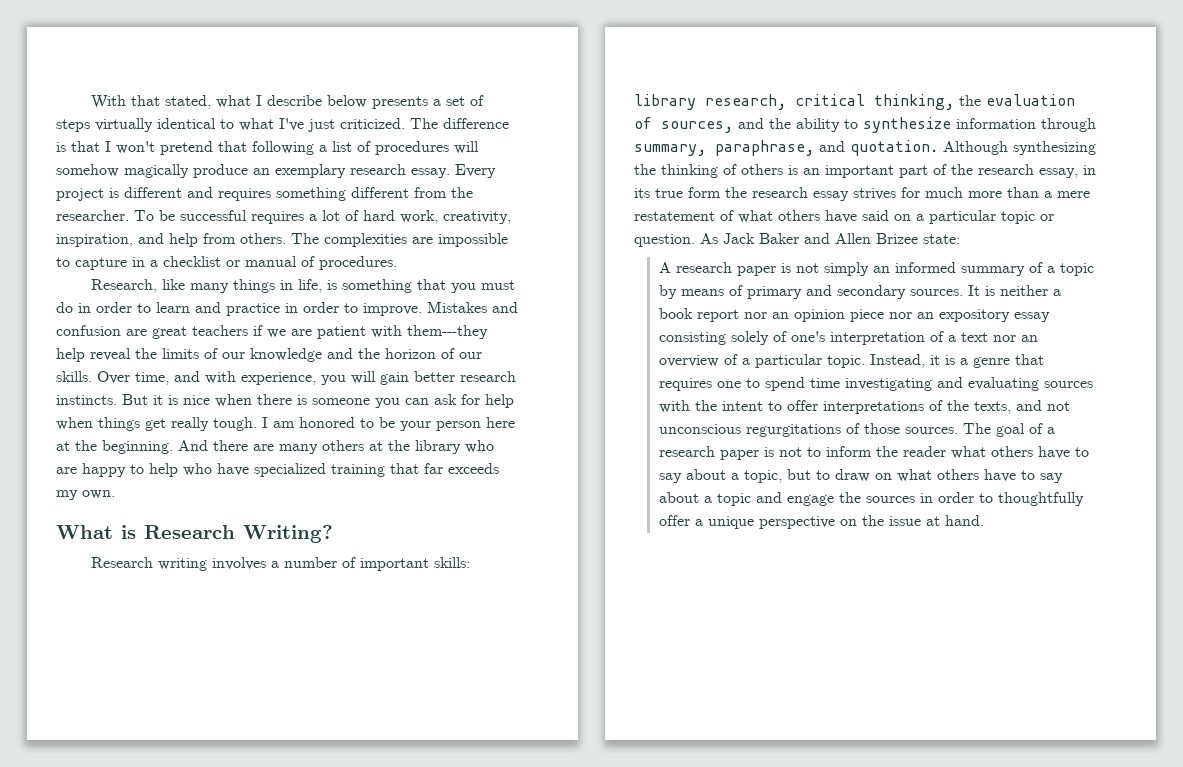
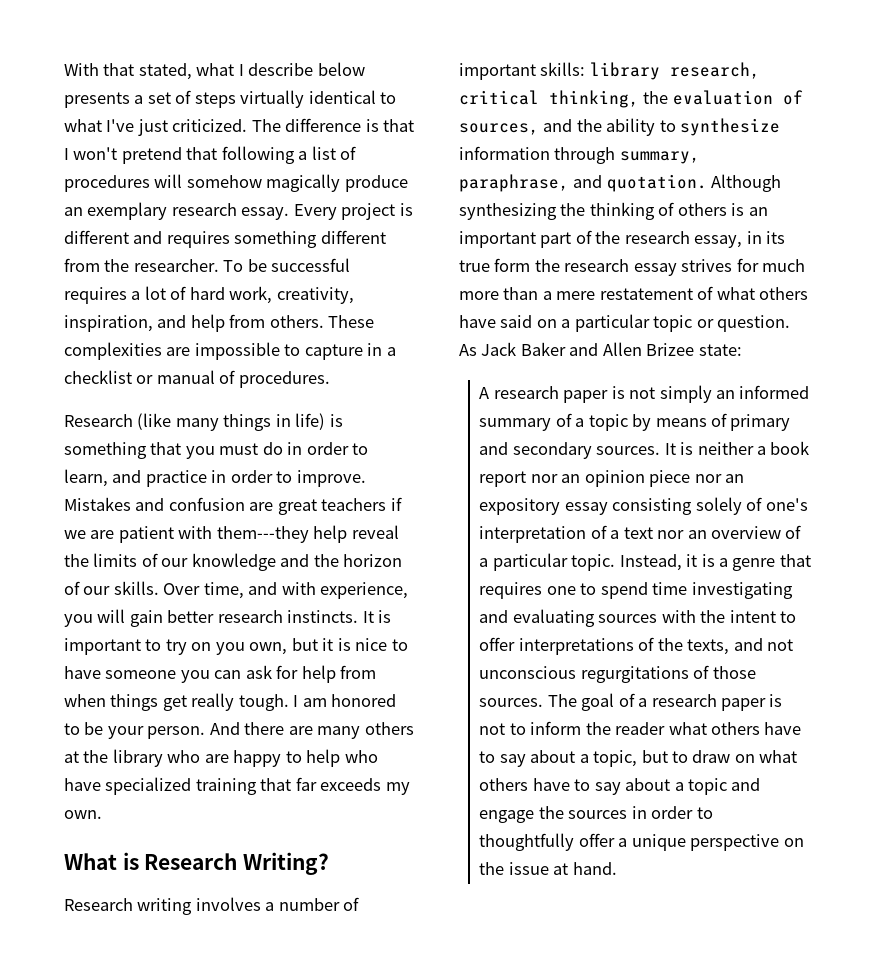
[291,233,319,244] The -> [328,315,375,328] These
[90,279,185,293] Research, like -> [64,413,172,430] Research (like
[297,279,322,293] life, -> [295,413,326,430] life)
[156,302,190,313] learn -> [64,469,108,487] learn,
[122,394,307,407] But it is nice when there is -> [362,610,392,623] [64,638,408,655] [64,666,101,679] It is important to try on you own, but it is nice to have
(514, 401) none -> [340,665,377,679] from
[436,417,515,431] [56,440,173,454] person here at the beginning. -> [147,726,206,739] person.

